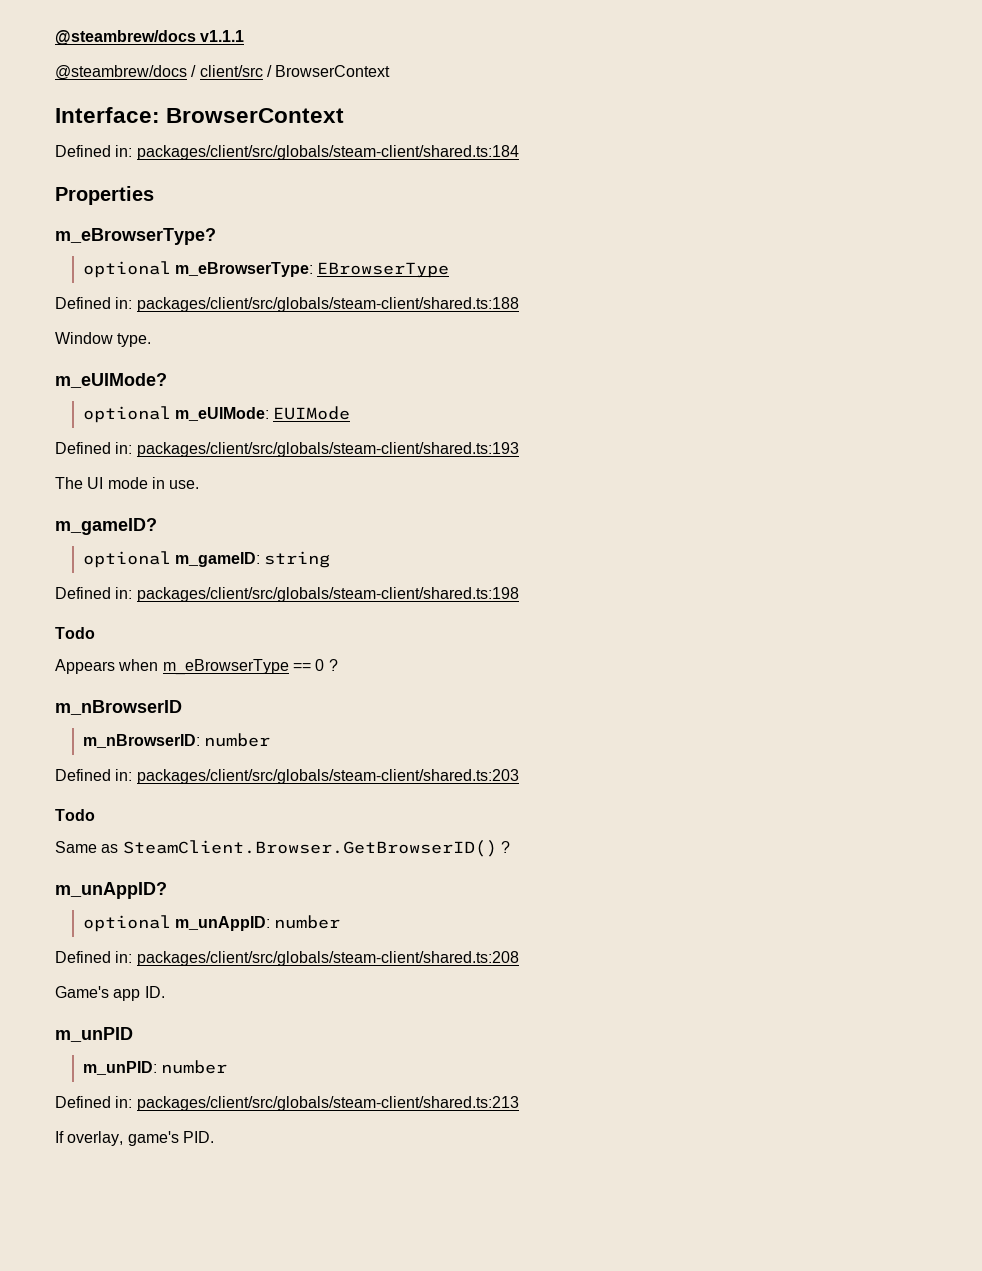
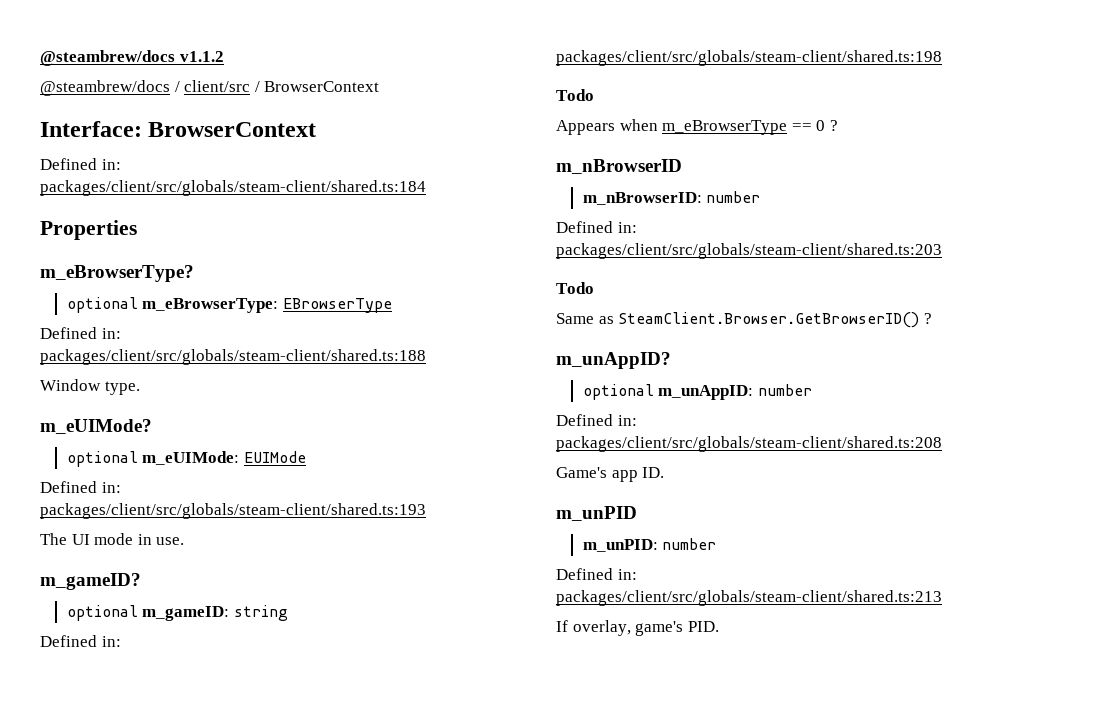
[55,30,245,45] @steambrew/docs v1.1.1 -> [40,50,224,66] @steambrew/docs v1.1.2

